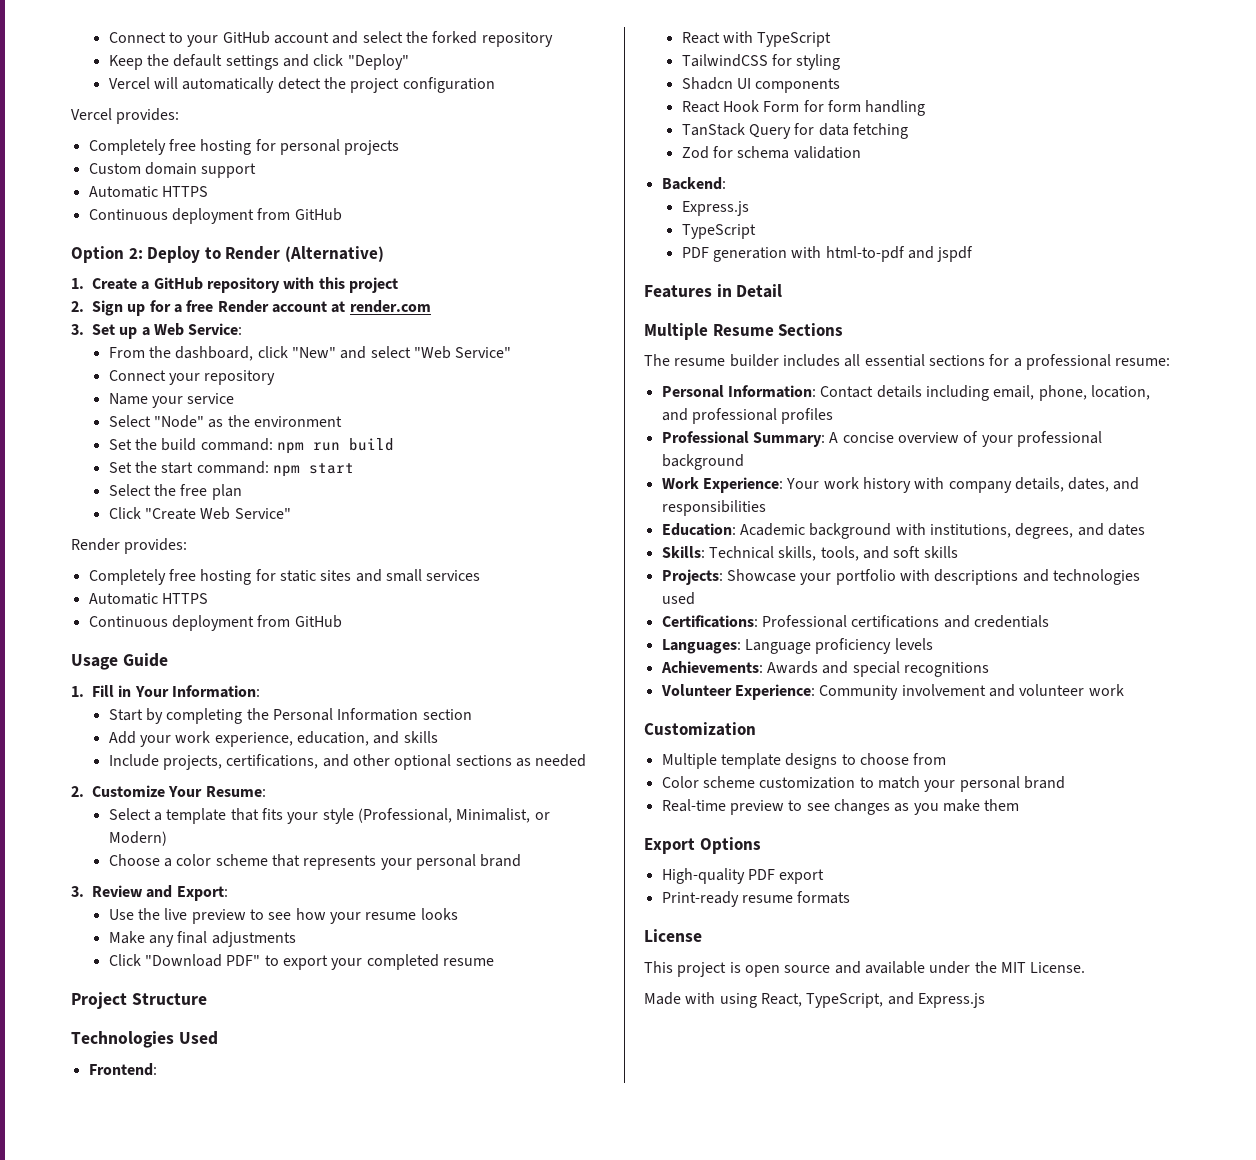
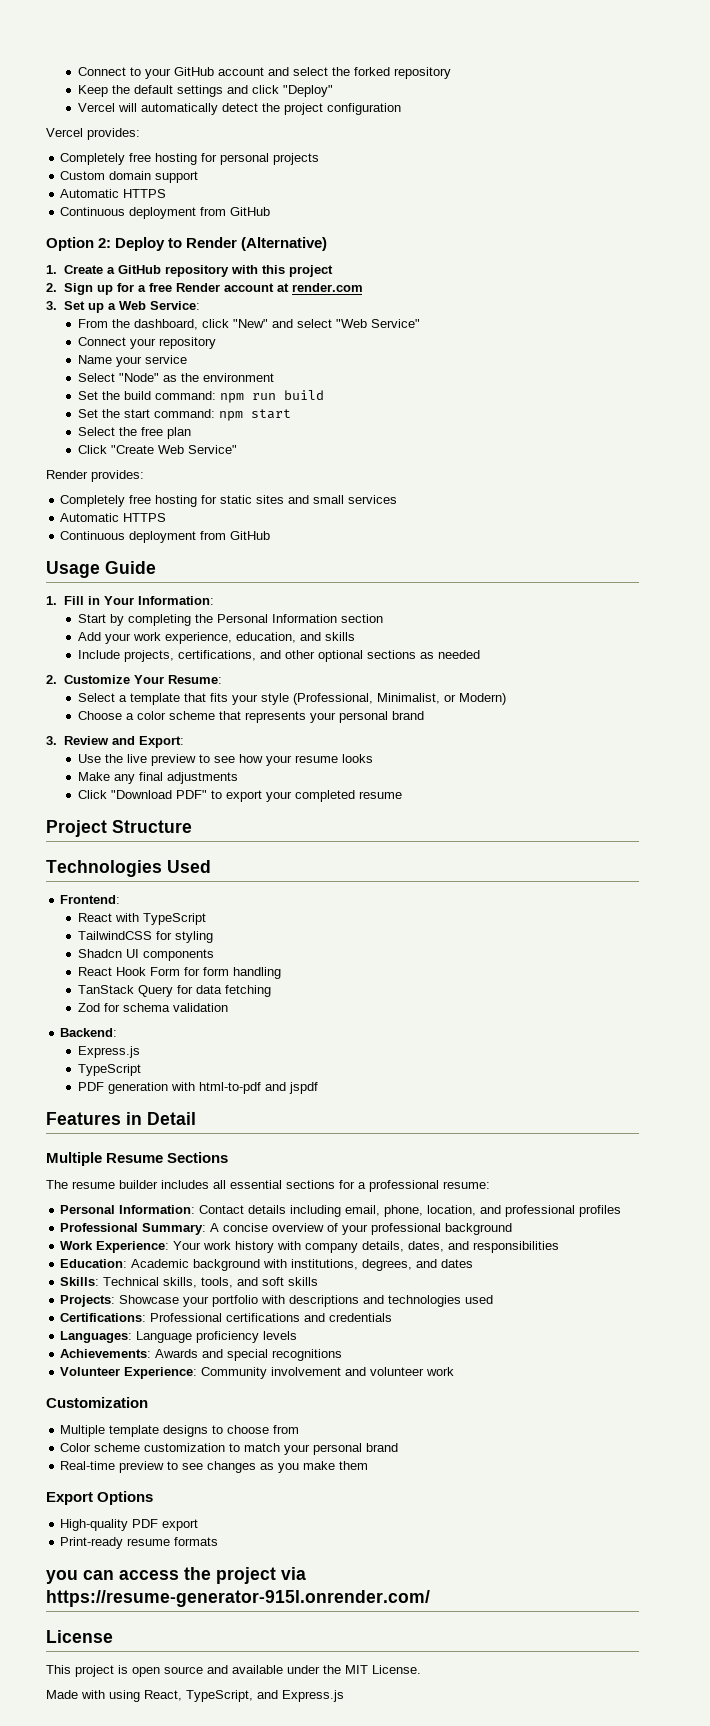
(851, 897) none -> [46,1567,306,1584] [46,1590,430,1607] // you can access the project via https://resume-generator-915l.onrender.com/

